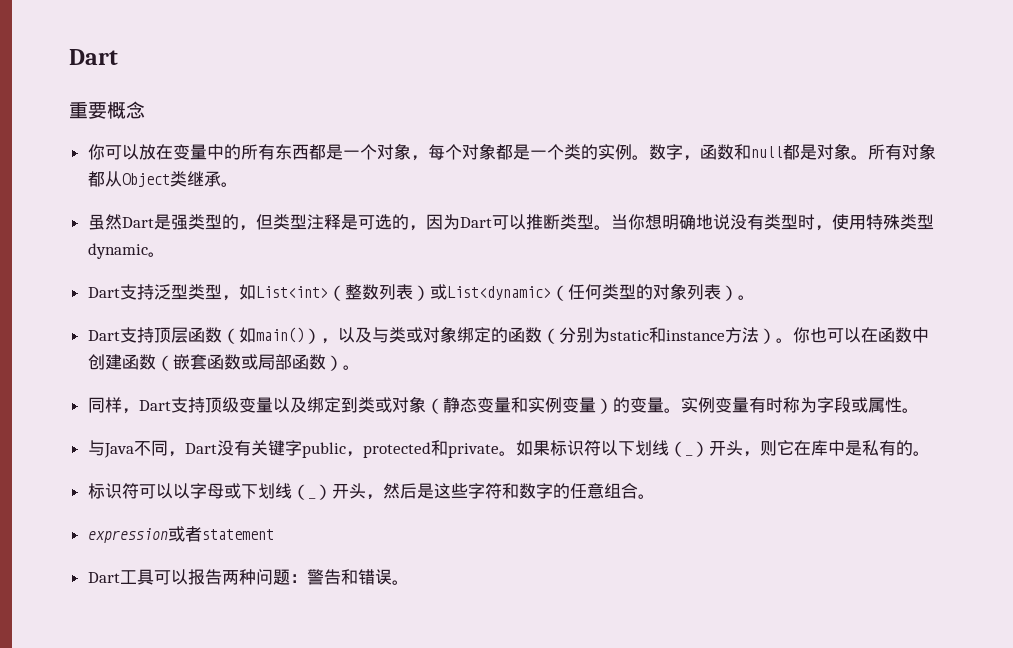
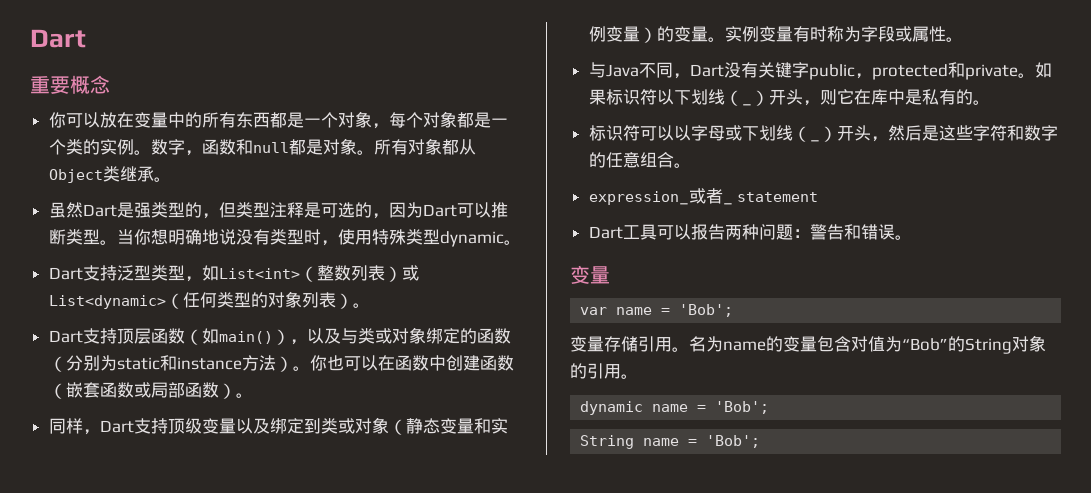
[87,526,202,543] expression或者 -> [588,188,733,205] expression_或者_
(409, 582) none -> [570,265,610,284] [580,304,734,317] [570,335,1046,354] [570,363,638,379] [580,401,770,415] [580,435,761,449] // 变量 // var name = 'Bob'; // 变量存储引用。名为name的变量包含对值为“Bob”的String对象的引用。 // dynamic name = 'Bob'; // String name = 'Bob';

